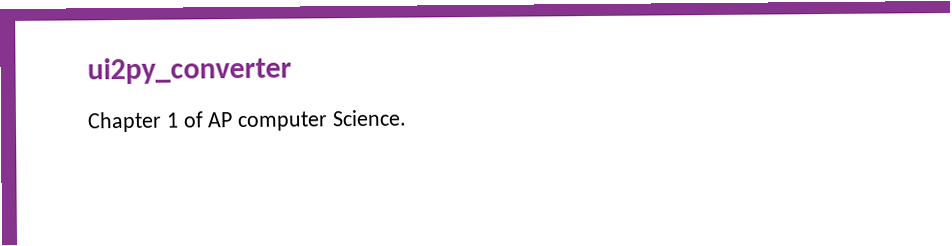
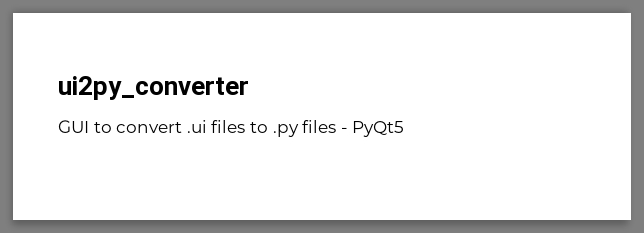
[87,109,408,133] Chapter 1 of AP computer Science. -> [58,120,405,137] GUI to convert .ui files to .py files - PyQt5

